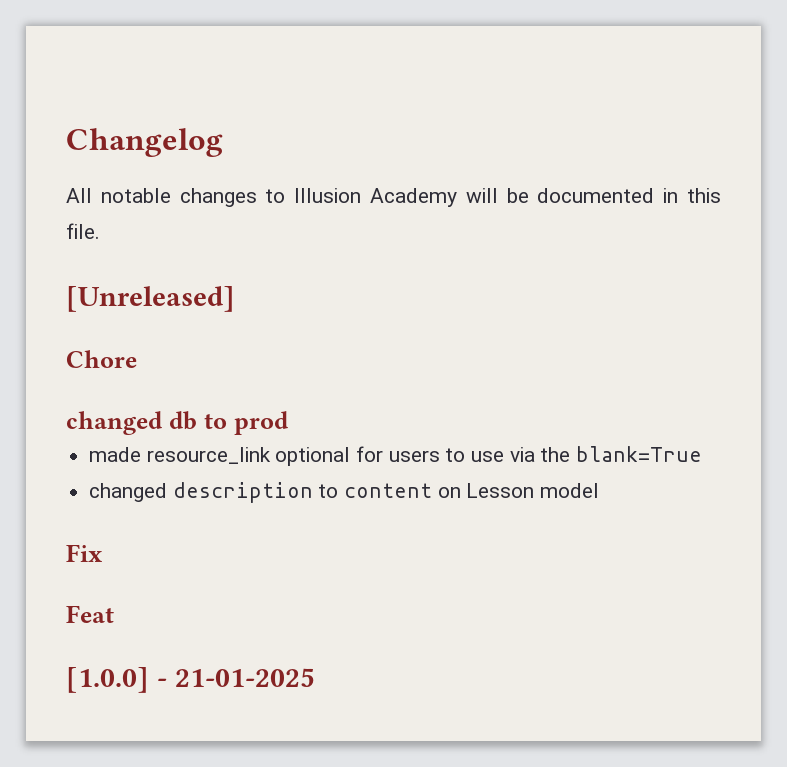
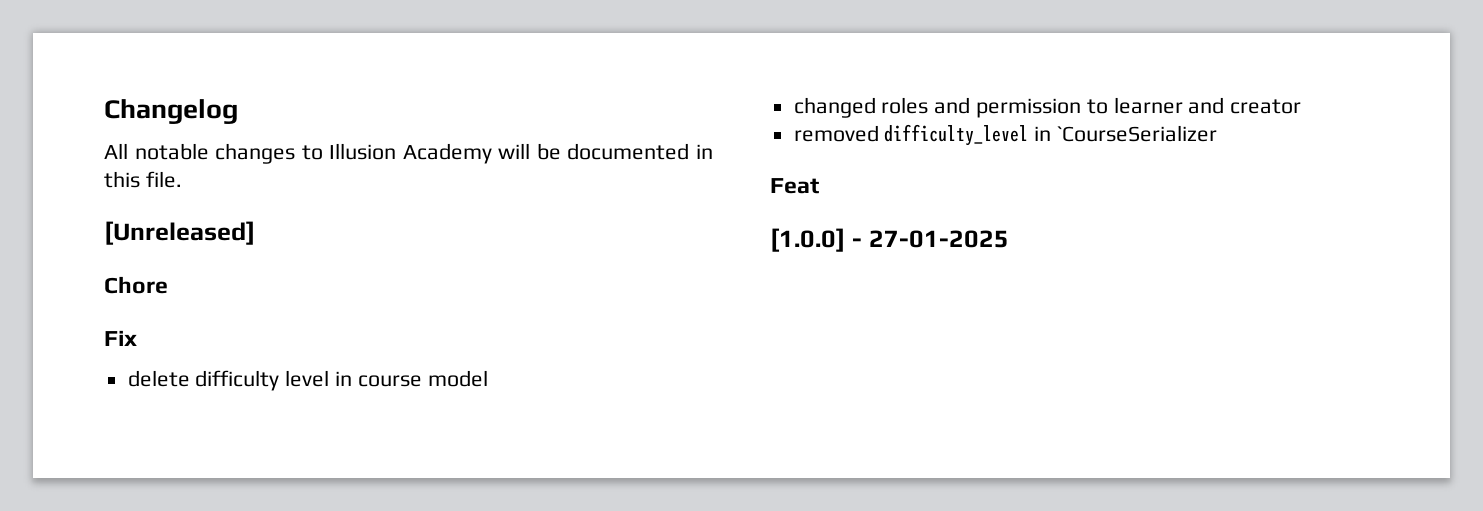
[66,411,289,435] [89,446,703,466] [89,482,600,503] [66,544,103,562] changed db to prod // made resource_link optional for users to use via the blank=True // changed description to content on Lesson model // Fix -> [104,330,137,346] [127,370,488,391] [793,97,1302,118] [793,124,1218,146] Fix // delete difficulty level in course model // changed roles and permission to learner and creator // removed difficulty_level in `CourseSerializer
[174,668,315,687] 21-01-2025 -> [868,230,1009,248] 27-01-2025

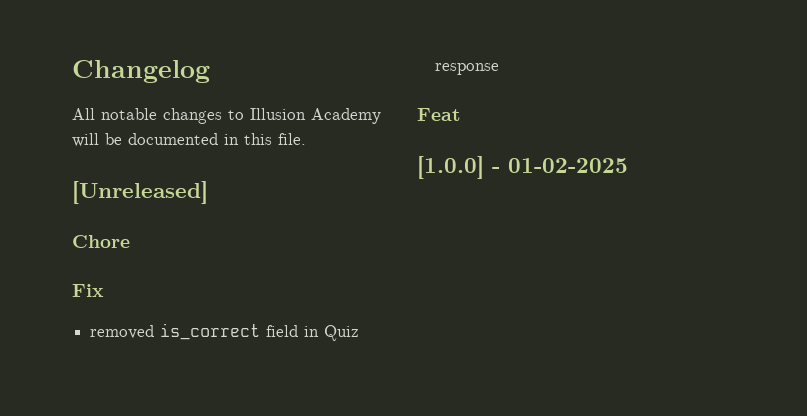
[127,370,488,391] [793,97,1302,118] [793,124,1218,146] delete difficulty level in course model // changed roles and permission to learner and creator // removed difficulty_level in `CourseSerializer -> [90,323,360,341] [435,63,500,75] removed is_correct field in Quiz response
[868,230,1009,248] 27-01-2025 -> [508,158,628,173] 01-02-2025

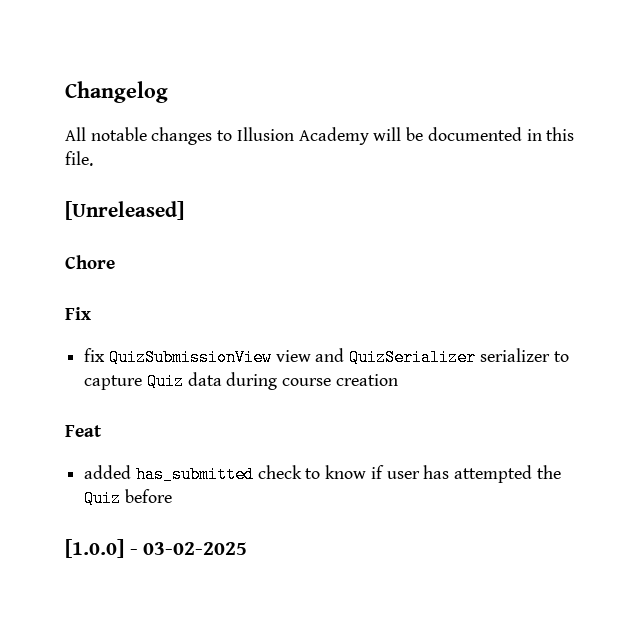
[90,323,360,341] [435,63,500,75] [417,108,461,121] removed is_correct field in Quiz response // Feat -> [84,348,569,366] [84,372,398,390] [65,425,102,437] [84,465,561,483] [84,489,172,507] fix QuizSubmissionView view and QuizSerializer serializer to capture Quiz data during course creation // Feat // added has_submitted check to know if user has attempted the Quiz before
[508,158,628,173] 01-02-2025 -> [143,542,248,555] 03-02-2025

